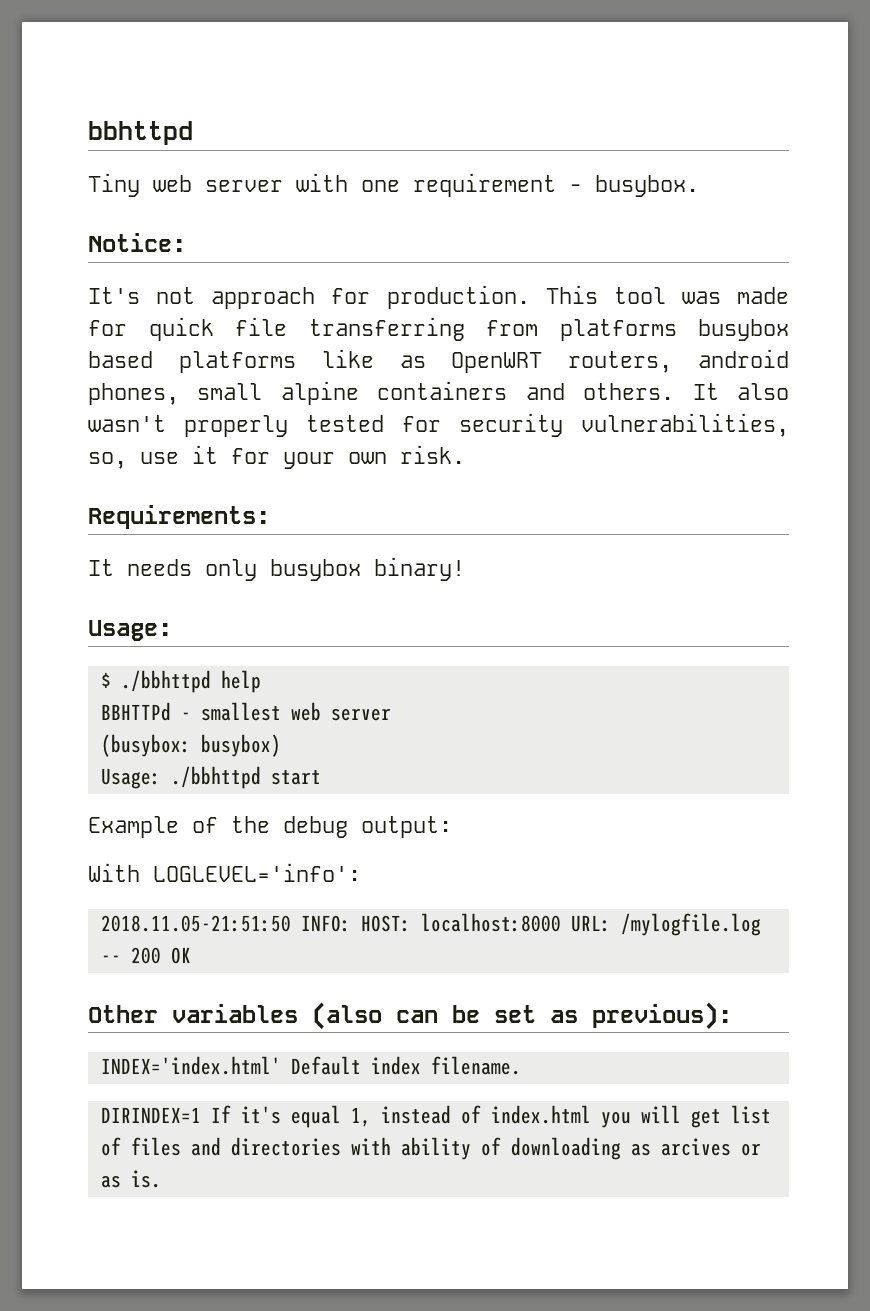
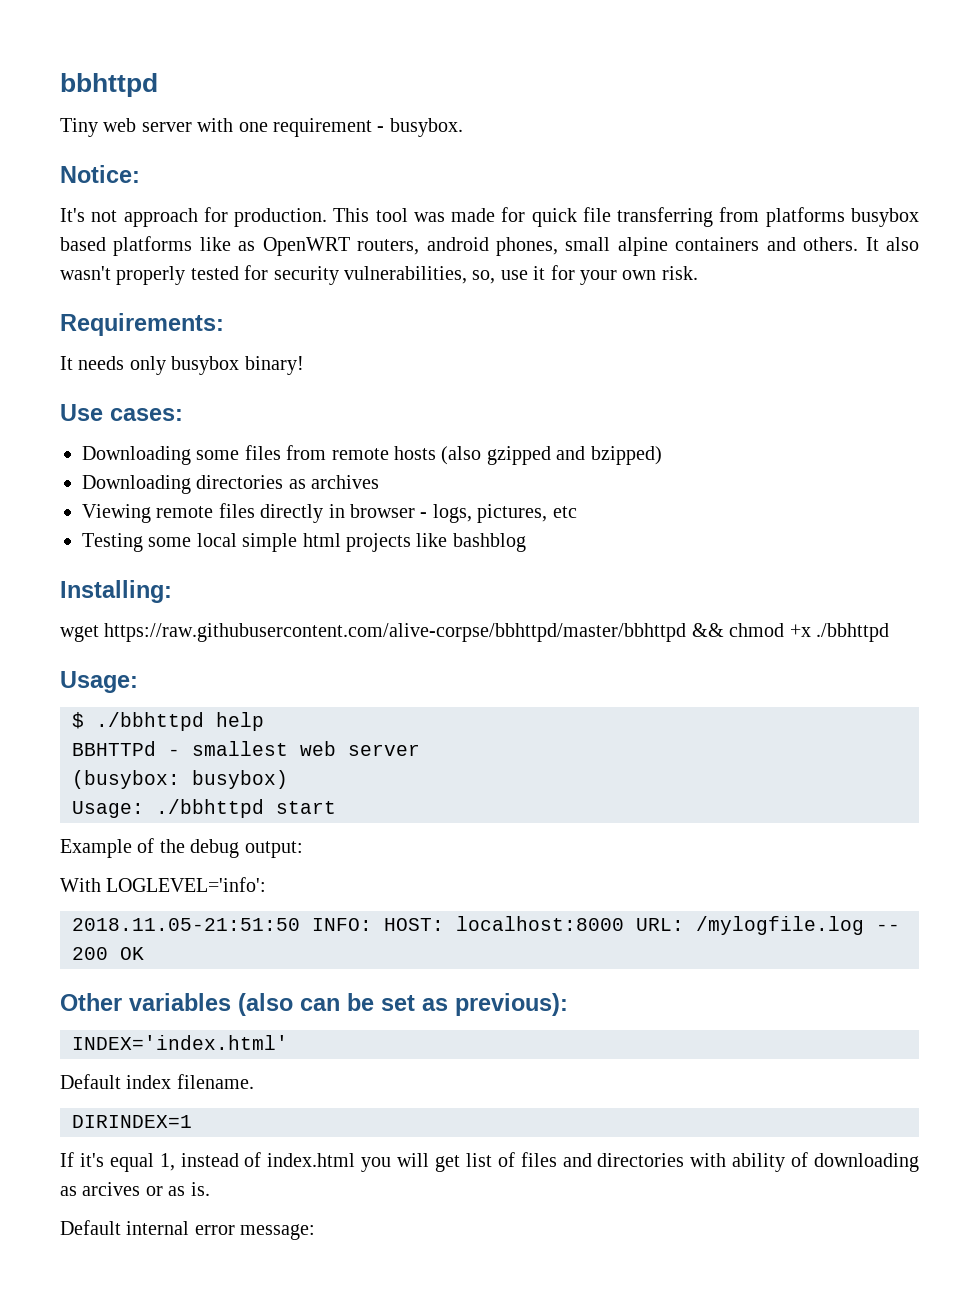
(465, 569) none -> [60,404,183,421] [82,445,662,465] [82,475,380,494] [82,503,577,523] [82,533,526,552] [60,580,172,603] [60,623,889,642] // Use cases: // Downloading some files from remote hosts (also gzipped and bzipped) // Downloading directories as archives // Viewing remote files directly in browser - logs, pictures, etc // Testing some local simple html projects like bashblog // Installing: // wget https://raw.githubusercontent.com/alive-corpse/bbhttpd/master/bbhttpd && chmod +x ./bbhttpd
(281, 1065) none -> (288, 1042) //
(201, 1115) none -> (192, 1121) //
(161, 1179) none -> [60,1220,316,1240] // Default internal error message:

